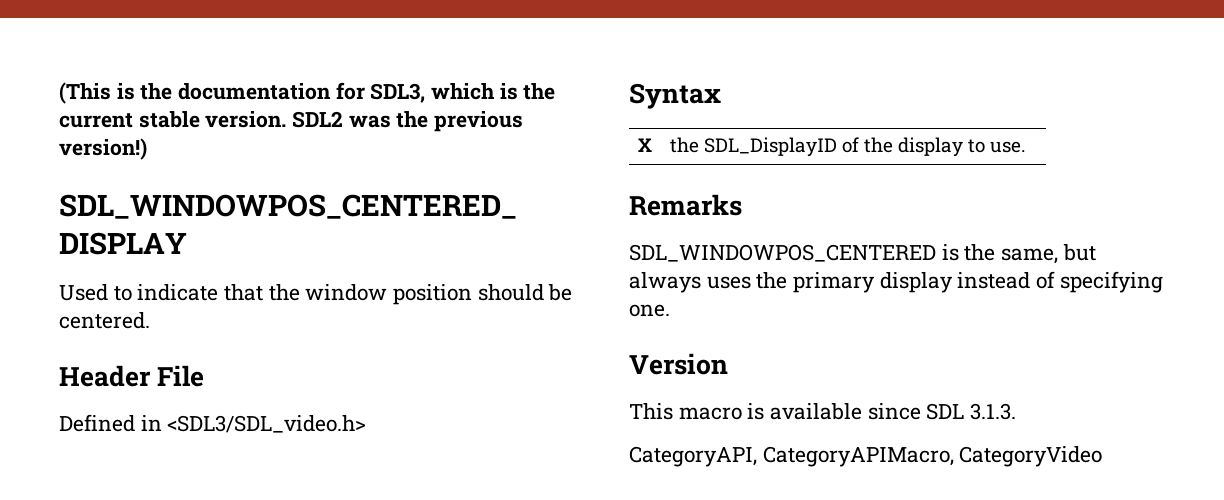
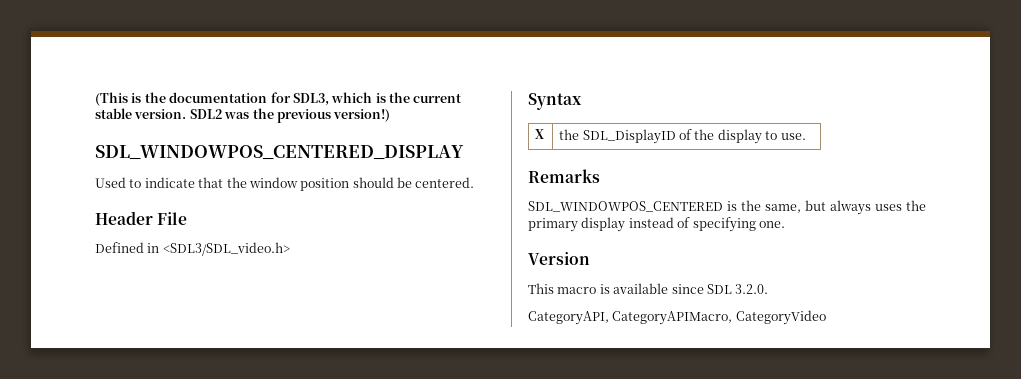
[970,403,1017,420] 3.1.3. -> [735,284,769,294] 3.2.0.

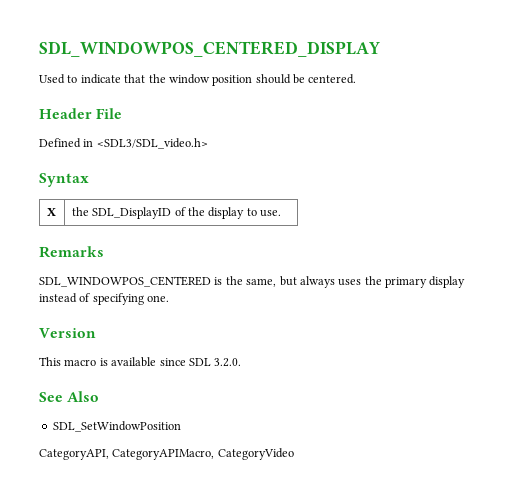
[95,92,462,106] [95,108,391,123] (This is the documentation for SDL3, which is the current stable version. SDL2 was the previous version!) // -> (39, 49) none
(769, 289) none -> [39,391,100,402] [52,421,181,432] // See Also // SDL_SetWindowPosition

